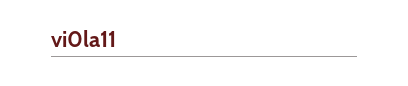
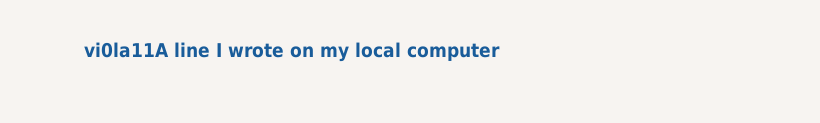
[51,30,116,47] vi0la11 -> [84,42,500,62] vi0la11A line I wrote on my local computer

